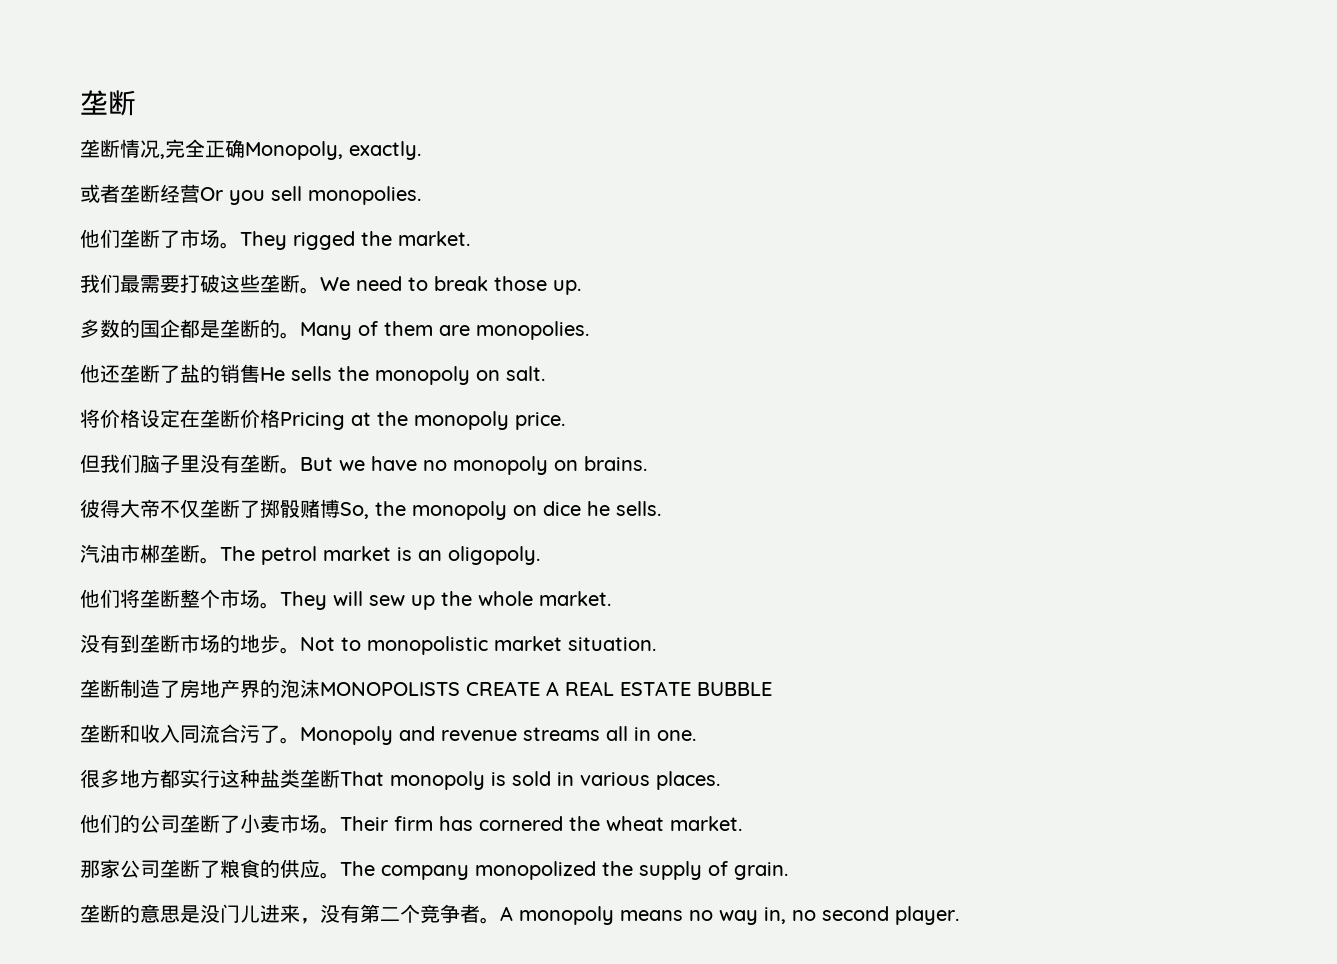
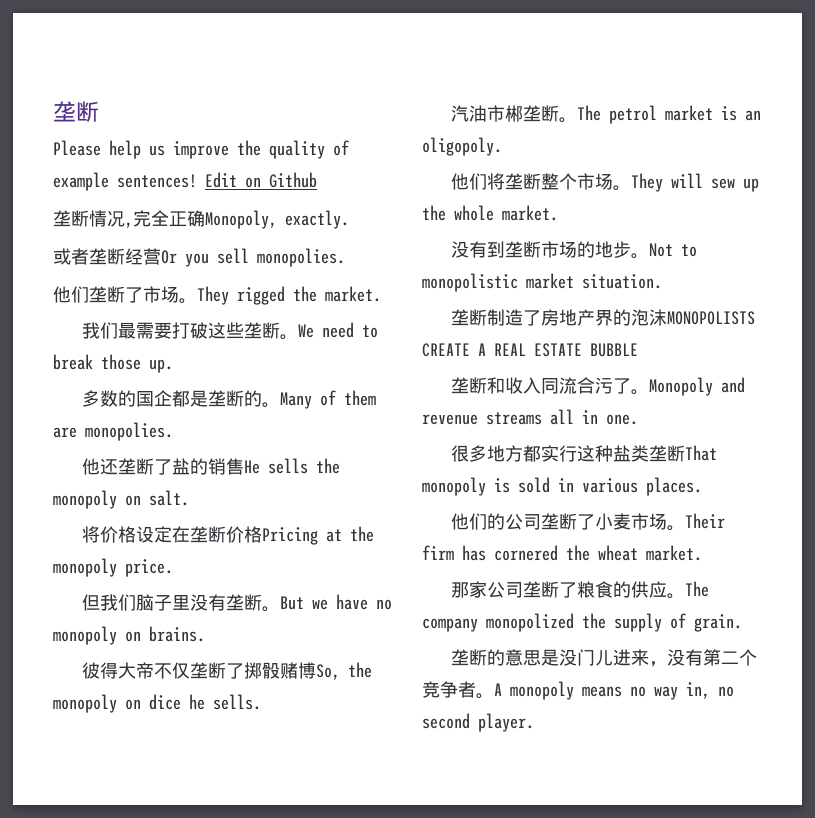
[80,90,136,116] 垄断 -> [53,101,99,122] [53,140,349,159] [53,172,317,191] 垄断 // Please help us improve the quality of example sentences! Edit on Github

